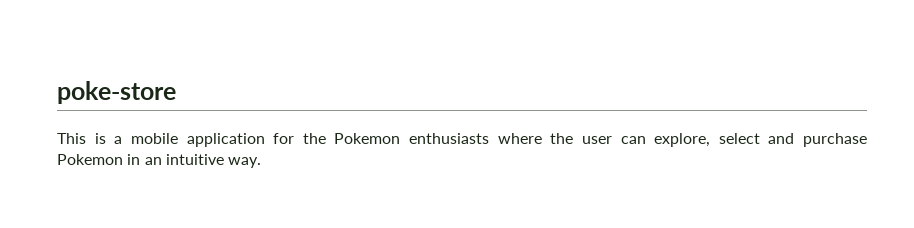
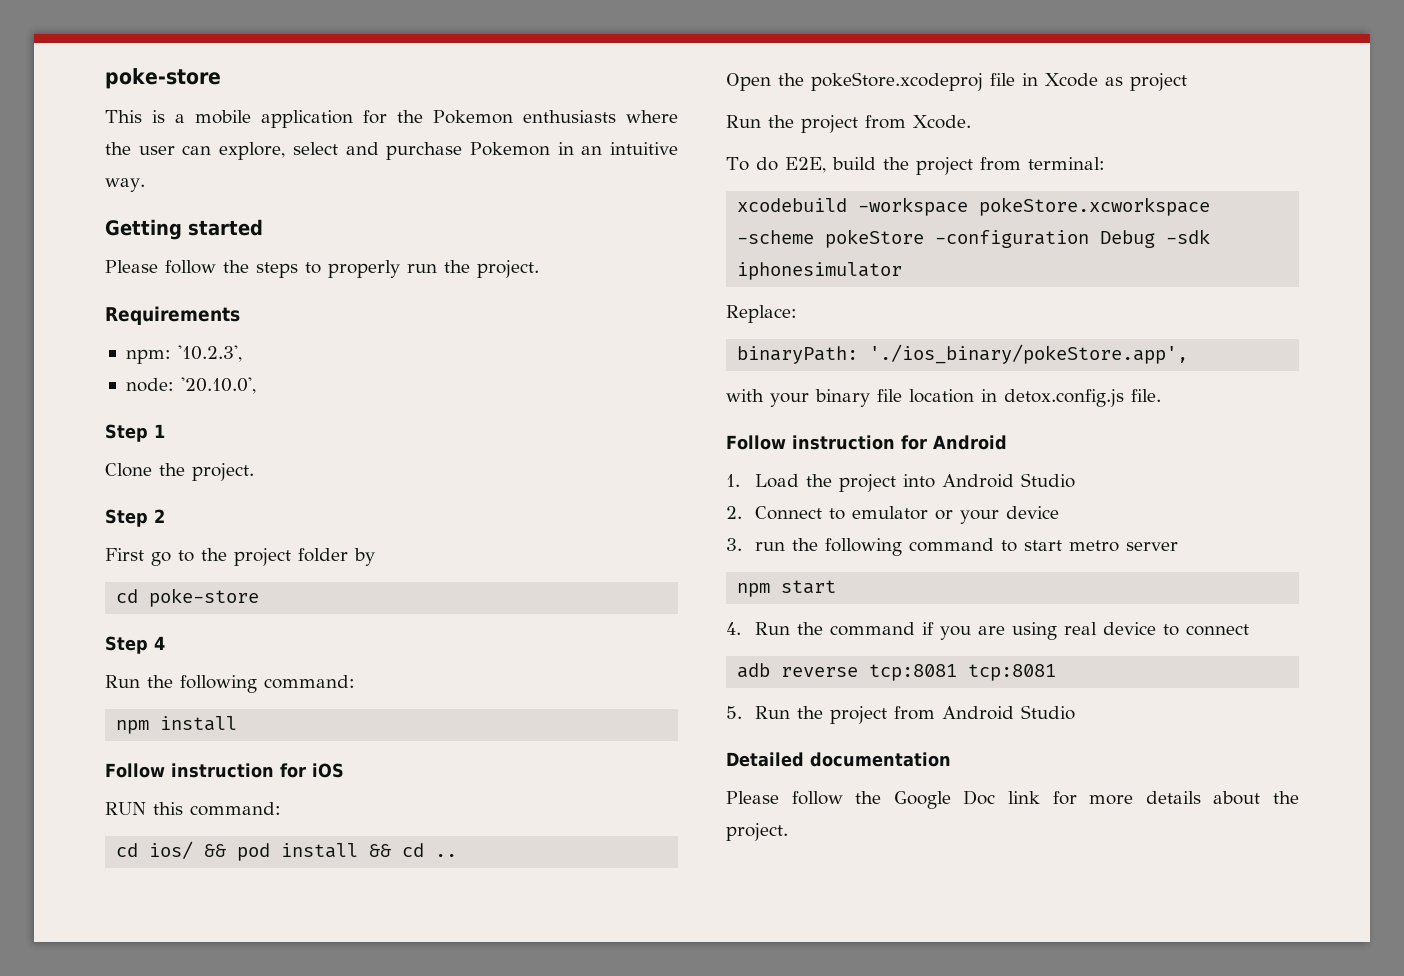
(262, 162) none -> [105,219,263,240] [105,260,539,278] [105,306,240,325] [125,345,242,364] [125,377,256,394] [105,424,165,442] [105,463,254,481] [105,509,165,527] [105,548,375,566] [116,588,260,607] [105,636,165,654] [105,675,355,693] [116,716,238,734] [105,763,344,778] [105,802,281,816] [116,841,458,861] [726,72,1187,91] [726,115,971,133] [726,157,1105,175] [737,197,1211,216] [737,229,1211,248] [737,262,903,280] [726,305,797,323] [737,344,1189,364] [726,389,1161,407] [726,435,1007,450] [726,473,1076,492] [726,506,1060,524] [726,538,1179,556] [737,580,837,597] [726,622,1250,640] [737,663,1057,681] [726,705,1076,724] [726,752,951,767] [726,790,1299,809] [726,823,788,841] // Getting started // Please follow the steps to properly run the project. // Requirements // npm: '10.2.3', // node: '20.10.0', // Step 1 // Clone the project. // Step 2 // First go to the project folder by // cd poke-store // Step 4 // Run the following command: // npm install // Follow instruction for iOS // RUN this command: // cd ios/ && pod install && cd .. // Open the pokeStore.xcodeproj file in Xcode as project // Run the project from Xcode. // To do E2E, build the project from terminal: // xcodebuild -workspace pokeStore.xcworkspace -scheme pokeStore -configuration Debug -sdk iphonesimulator // Replace: // binaryPath: './ios_binary/pokeStore.app', // with your binary file location in detox.config.js file. // Follow instruction for Android // 1. Load the project into Android Studio // 2. Connect to emulator or your device // 3. run the following command to start metro server // npm start // 4. Run the command if you are using real device to connect // adb reverse tcp:8081 tcp:8081 // 5. Run the project from Android Studio // Detailed documentation // Please follow the Google Doc link for more details about the project.

